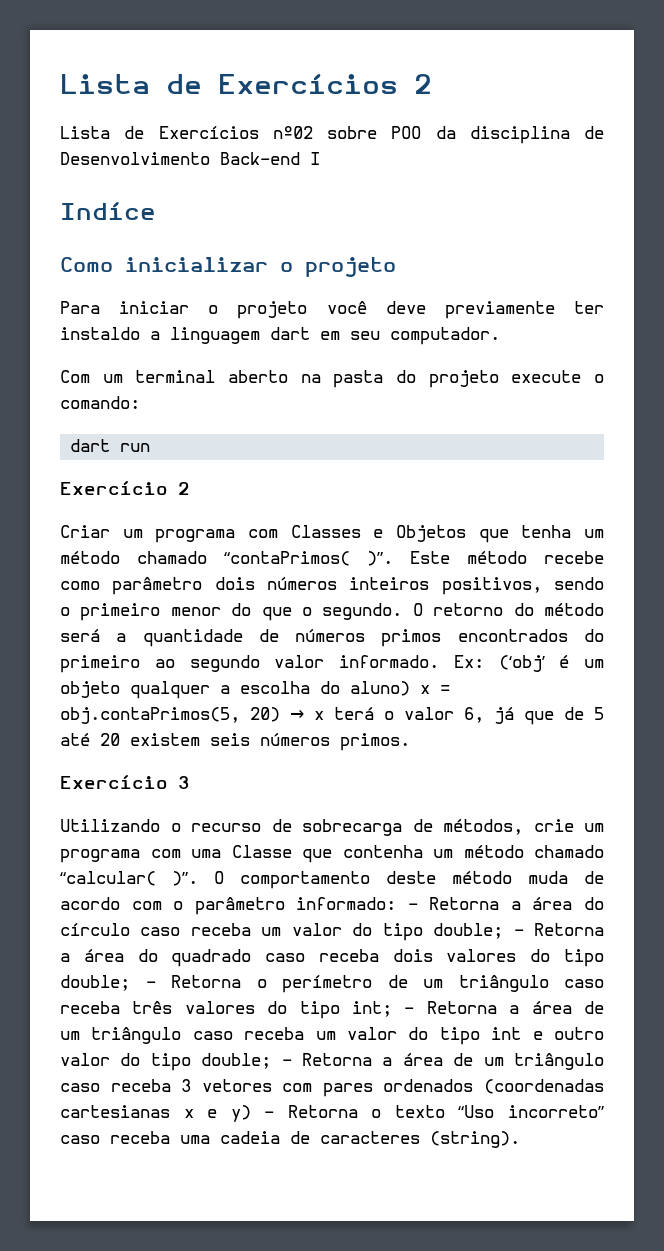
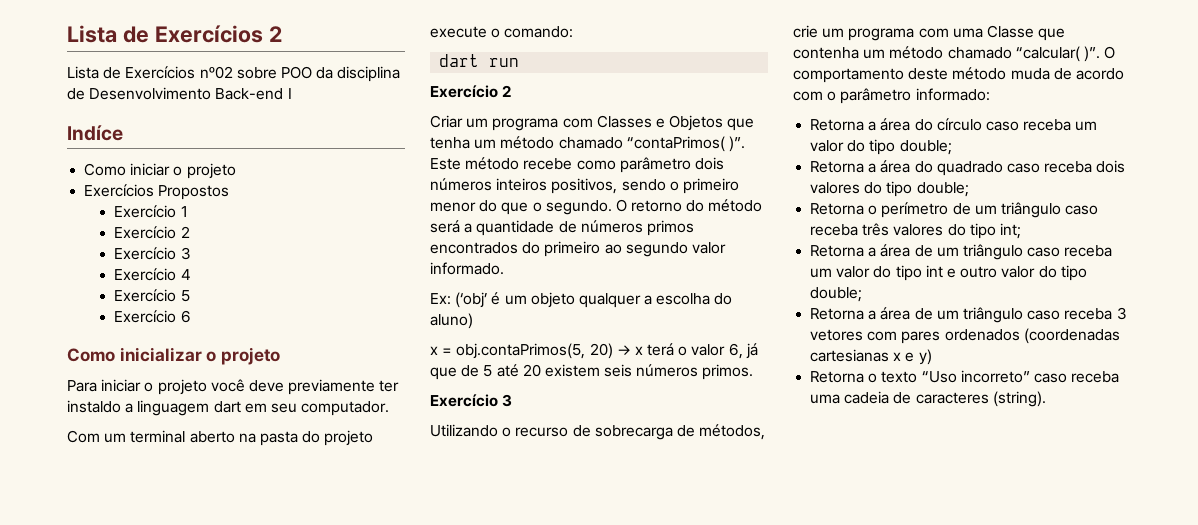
(156, 211) none -> [84,163,236,179] [84,184,230,200] [114,205,188,218] [114,226,190,239] [114,247,191,260] [114,268,191,281] [114,289,190,302] [114,310,191,323] // Como iniciar o projeto // Exercícios Propostos // Exercício 1 // Exercício 2 // Exercício 3 // Exercício 4 // Exercício 5 // Exercício 6
(439, 661) none -> (504, 268) //
(410, 688) none -> (473, 321) //
[407,903,418,910] - -> (990, 94) //
[513,929,524,936] - -> (952, 147) //
[145,981,156,988] - -> (969, 189) //
[404,1007,415,1014] - -> (1021, 231) //
[281,1059,292,1066] - -> (863, 294) //
[264,1111,275,1118] - -> (932, 357) //

